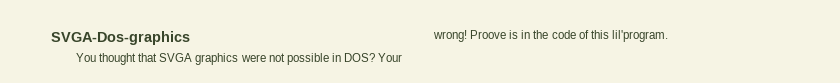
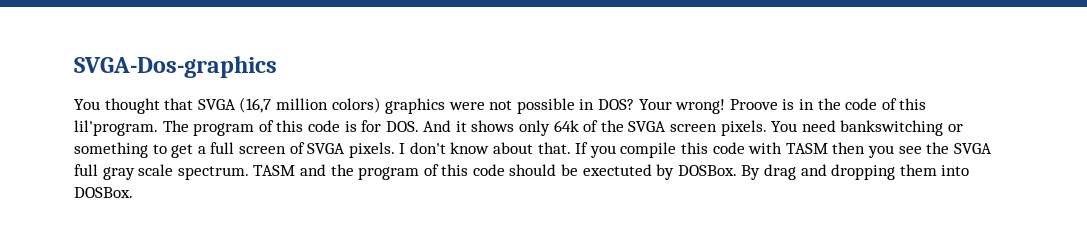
(193, 57) none -> [239,97,381,113] (16,7 million colors)
(668, 36) none -> [162,120,963,136] [74,142,992,158] [74,164,970,180] [74,187,133,198] The program of this code is for DOS. And it shows only 64k of the SVGA screen pixels. You need bankswitching or something to get a full screen of SVGA pixels. I don't know about that. If you compile this code with TASM then you see the SVGA full gray scale spectrum. TASM and the program of this code should be exectuted by DOSBox. By drag and dropping them into DOSBox.

